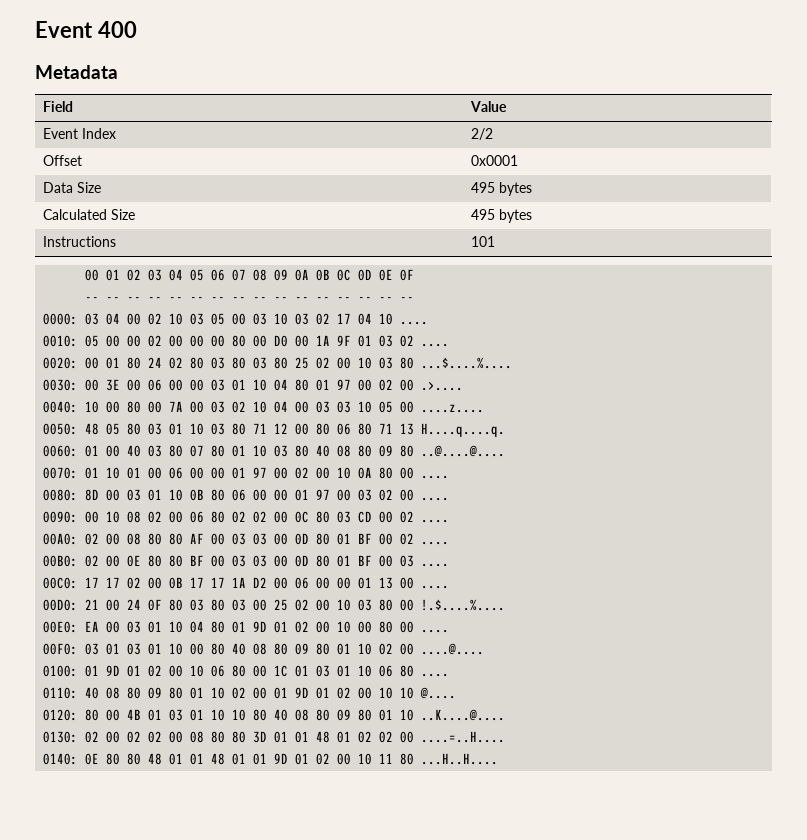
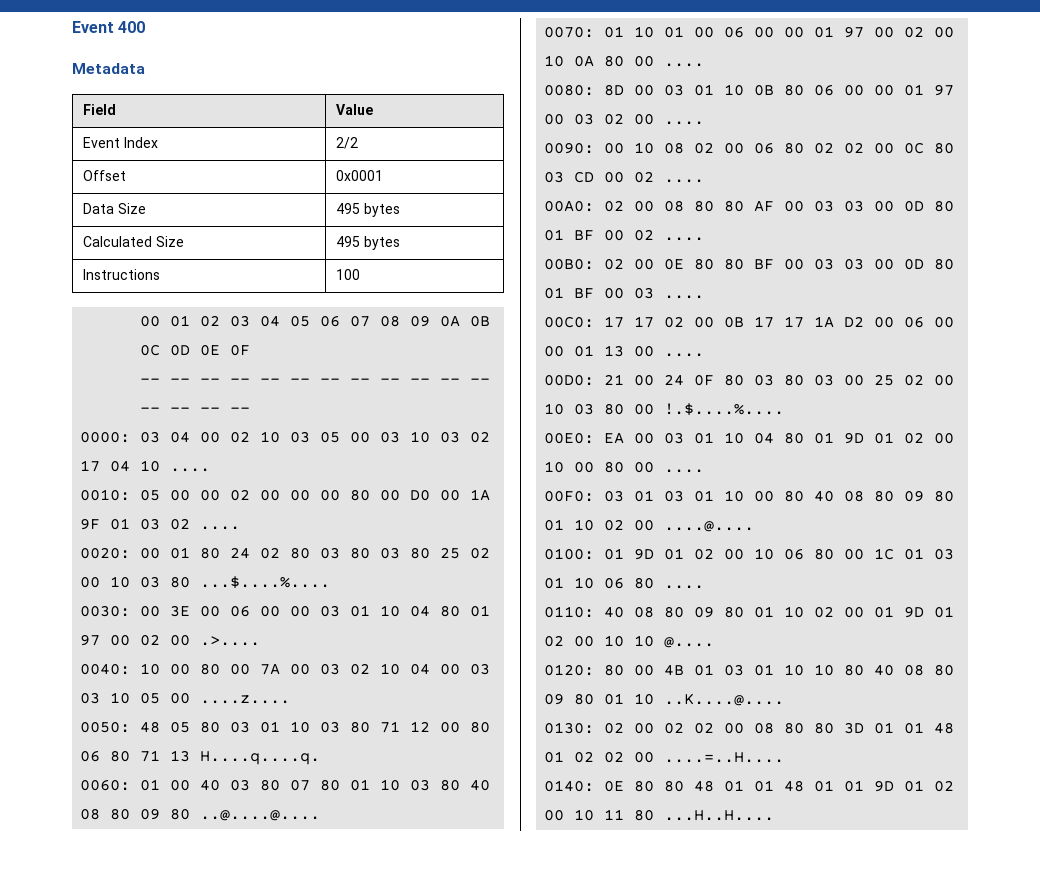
[470,236,495,247] 101 -> [335,269,360,280] 100

